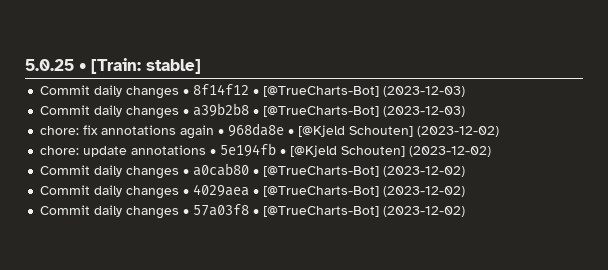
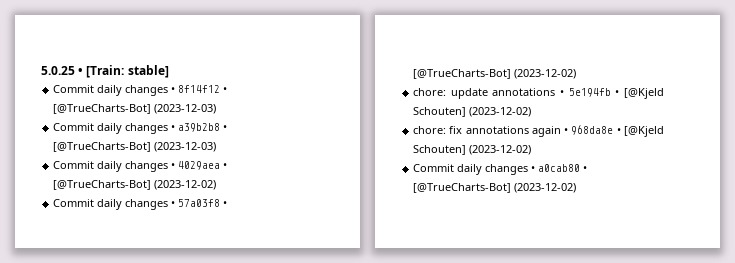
[40,123,500,139] [40,143,492,157] [40,163,466,179] // chore: fix annotations again • 968da8e • [@Kjeld Schouten] (2023-12-02) // chore: update annotations • 5e194fb • [@Kjeld Schouten] (2023-12-02) // Commit daily changes • a0cab80 • [@TrueCharts-Bot] (2023-12-02) -> (217, 147) none
(466, 211) none -> [413,88,664,99] [413,107,532,117] [413,125,664,137] [413,145,532,155] [413,164,588,175] [413,183,577,193] // chore: update annotations • 5e194fb • [@Kjeld Schouten] (2023-12-02) // chore: fix annotations again • 968da8e • [@Kjeld Schouten] (2023-12-02) // Commit daily changes • a0cab80 • [@TrueCharts-Bot] (2023-12-02)

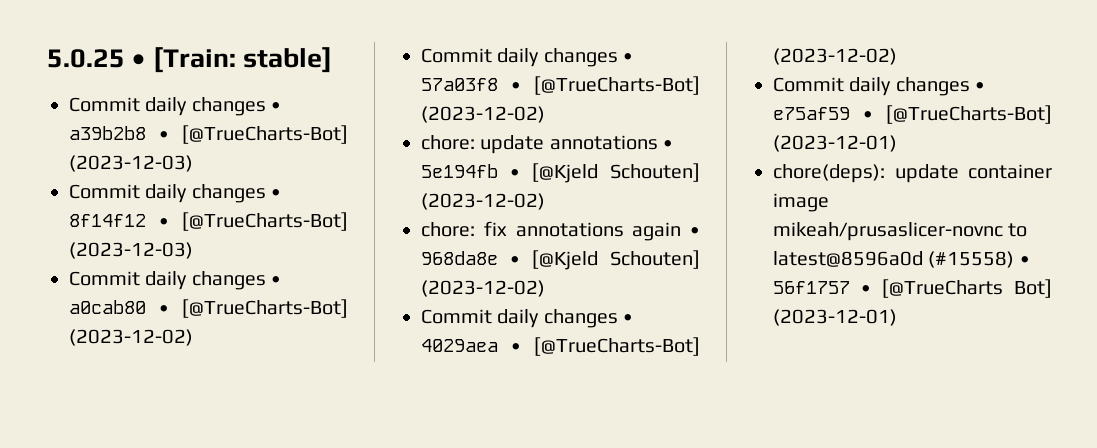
(169, 71) none -> [69,97,282,116] [69,125,348,144] [69,155,193,172] // Commit daily changes • a39b2b8 • [@TrueCharts-Bot] (2023-12-03)
[178,123,228,132] [53,142,217,152] [53,161,221,172] a39b2b8 • [@TrueCharts-Bot] (2023-12-03) // Commit daily changes • 4029aea -> [69,300,146,314] a0cab80
[538,164,588,172] [413,183,577,193] a0cab80 • [@TrueCharts-Bot] (2023-12-02) -> [421,337,700,356] [773,48,897,65] [773,77,986,96] [773,105,1052,124] [773,135,897,152] [773,164,1052,183] [773,193,829,212] [773,222,1028,241] [773,251,1030,268] [773,279,1052,298] [773,309,897,326] 4029aea • [@TrueCharts-Bot] (2023-12-02) // Commit daily changes • e75af59 • [@TrueCharts-Bot] (2023-12-01) // chore(deps): update container image mikeah/prusaslicer-novnc to latest@8596a0d (#15558) • 56f1757 • [@TrueCharts Bot] (2023-12-01)

